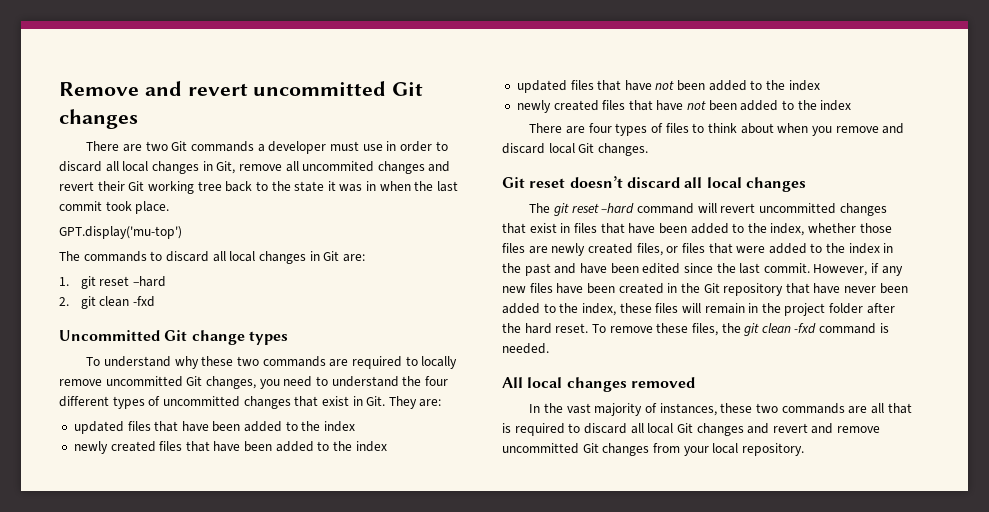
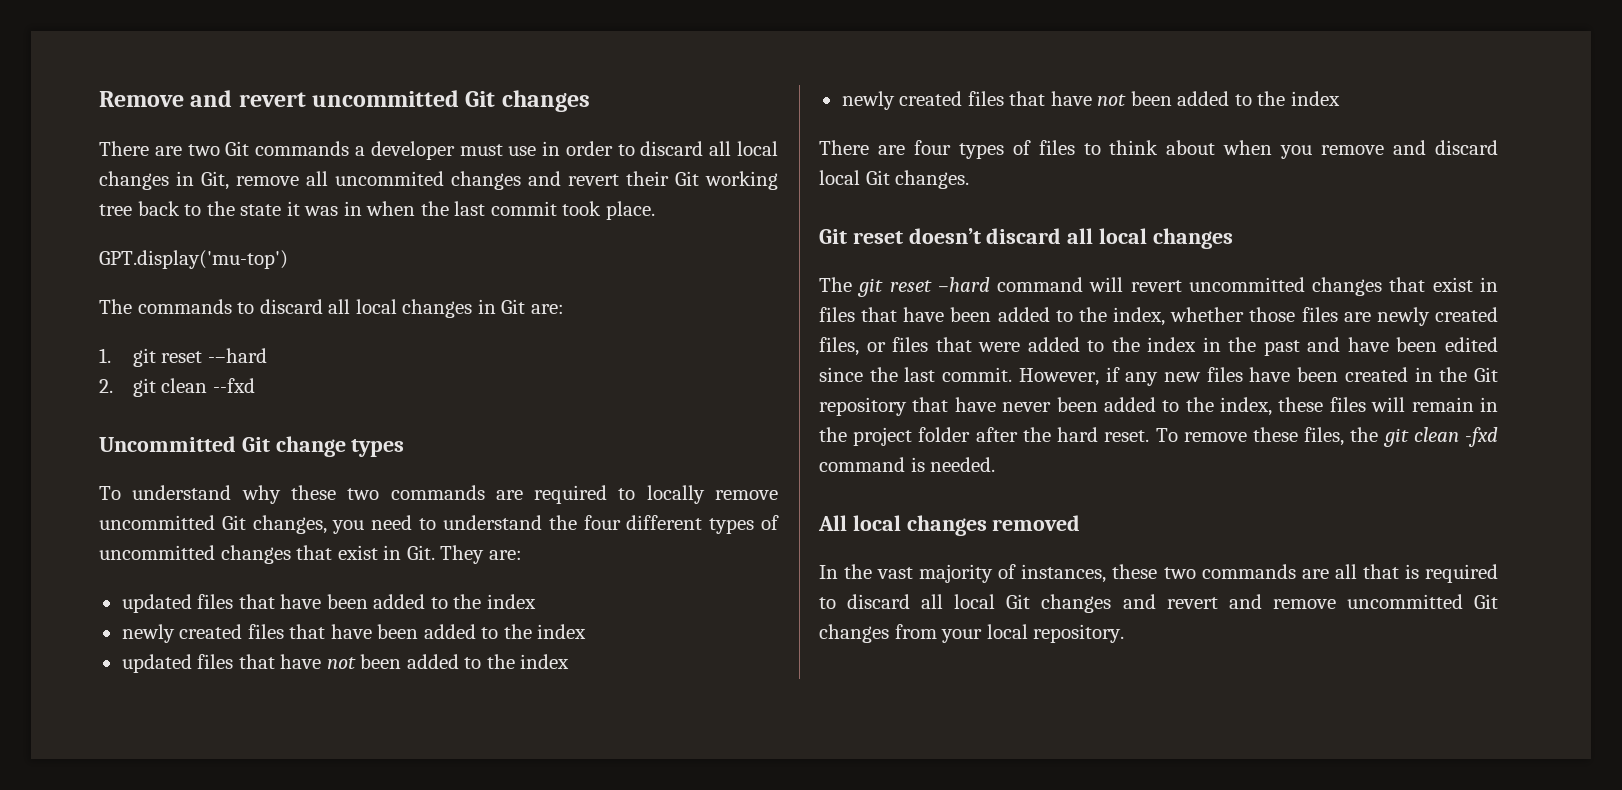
[133,276,167,287] –hard -> [207,348,267,363] -–hard
[133,296,156,307] -fxd -> [212,378,255,393] --fxd

